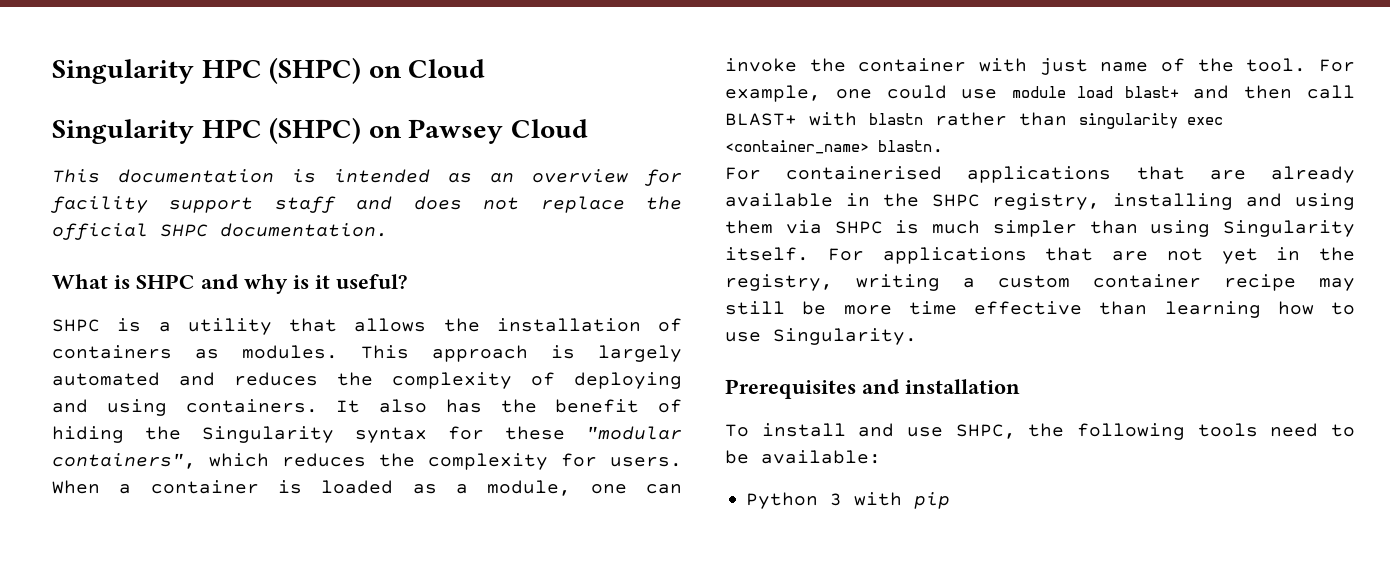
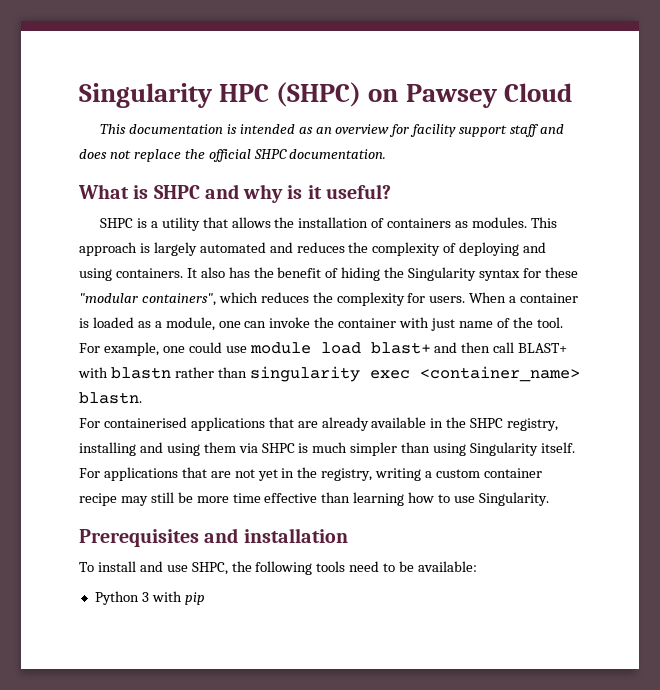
[52,57,486,84] [52,117,402,144] Singularity HPC (SHPC) on Cloud // Singularity HPC (SHPC) on -> [79,82,399,108] Singularity HPC (SHPC) on

